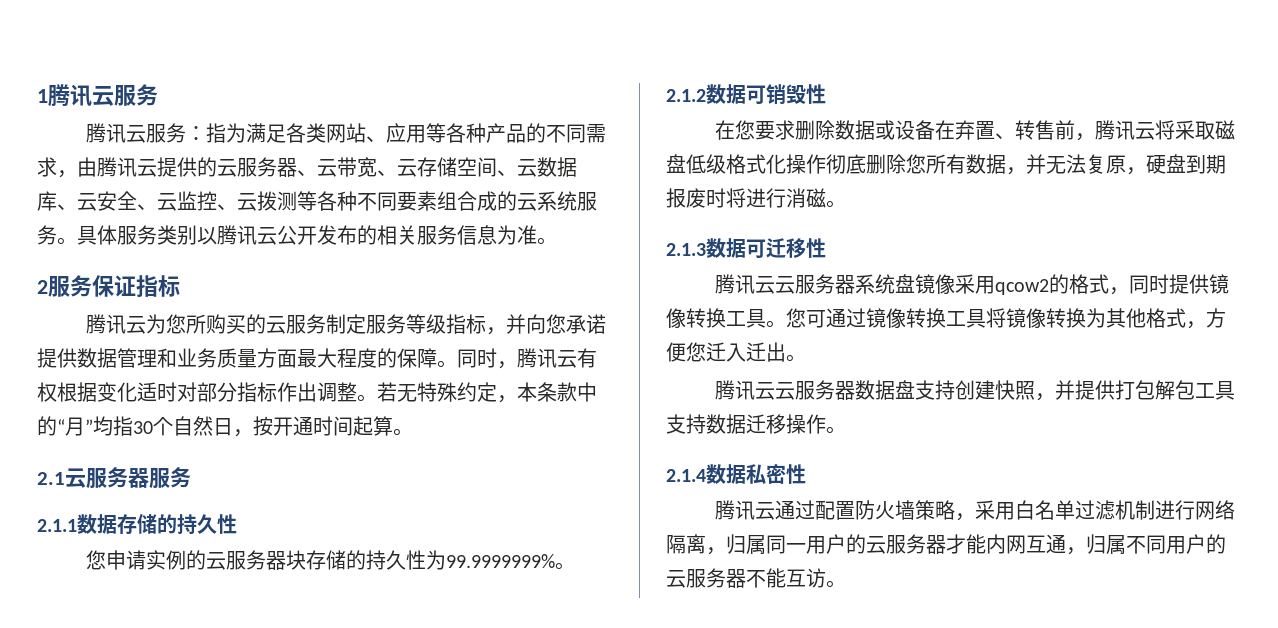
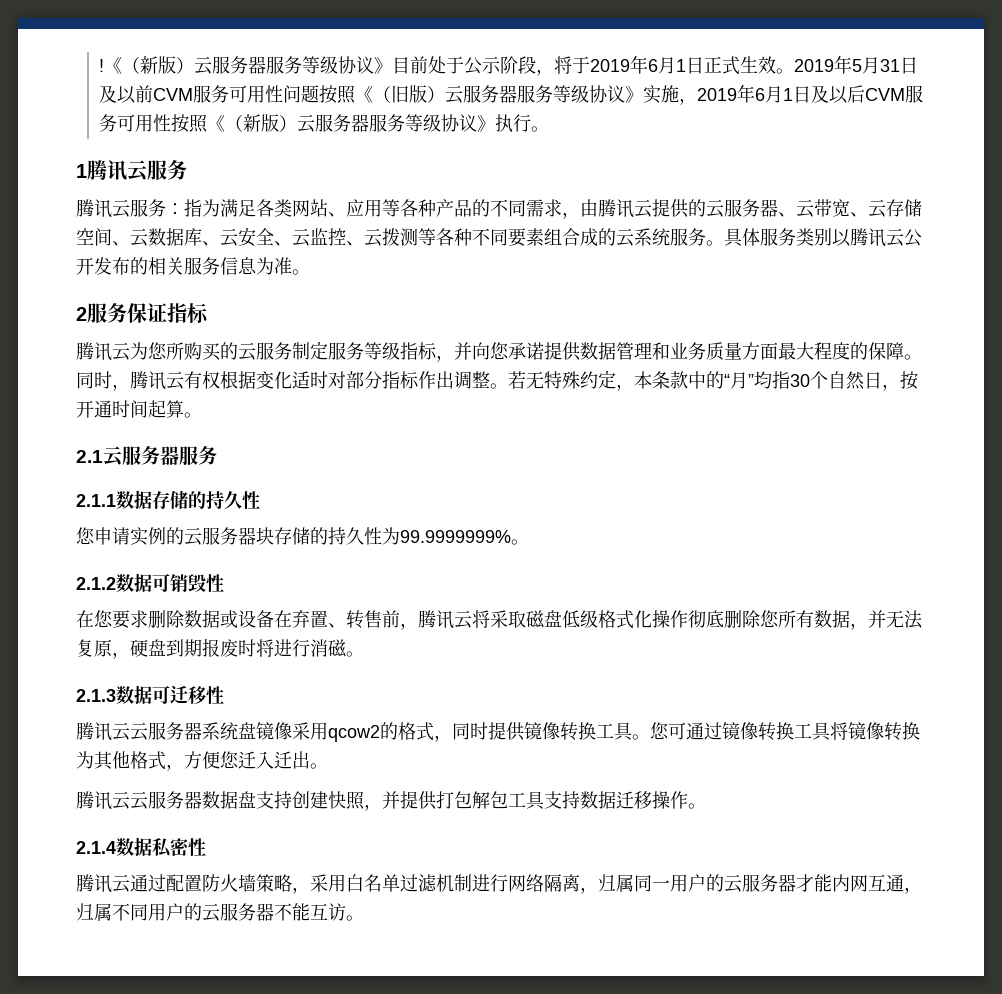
(37, 96) none -> [99,55,919,76] [99,84,924,105] [99,114,550,133] !《（新版）云服务器服务等级协议》目前处于公示阶段，将于2019年6月1日正式生效。2019年5月31日及以前CVM服务可用性问题按照《（旧版）云服务器服务等级协议》实施，2019年6月1日及以后CVM服务可用性按照《（新版）云服务器服务等级协议》执行。 //

